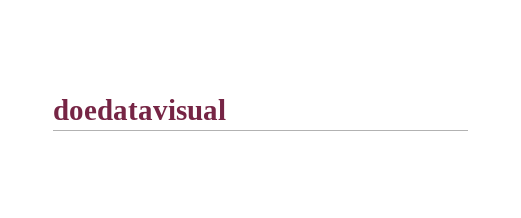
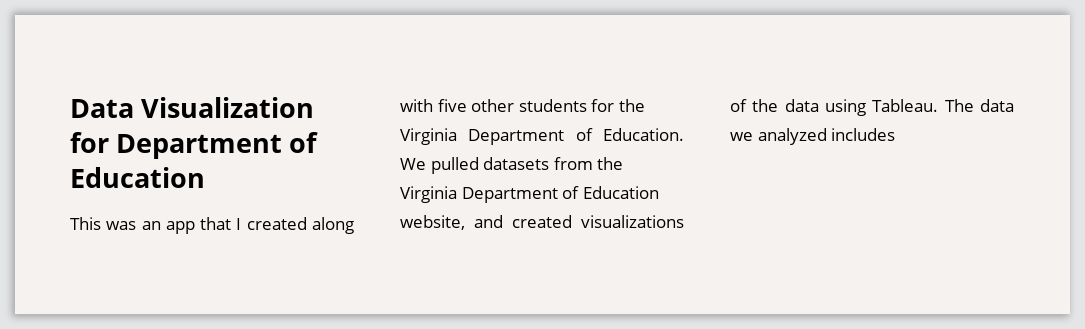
[53,99,226,120] doedatavisual -> [70,97,315,118] [70,132,319,159] [70,167,205,188] [70,217,354,234] [400,99,645,112] [400,128,684,145] [400,157,624,174] [400,186,659,203] [400,215,684,230] [730,99,1014,116] [730,128,896,145] Data Visualization for Department of Education // This was an app that I created along with five other students for the Virginia Department of Education. We pulled datasets from the Virginia Department of Education website, and created visualizations of the data using Tableau. The data we analyzed includes

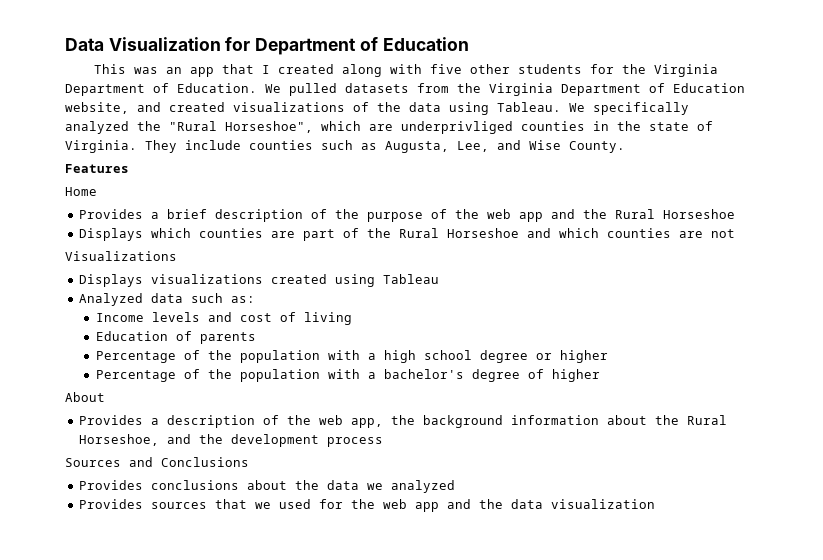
[944,99,1014,112] [730,128,896,145] The data we analyzed includes -> [569,102,689,115] [65,121,713,134] [65,140,625,153] [65,164,129,173] [65,187,97,196] [78,209,735,222] [78,228,735,241] [65,251,177,261] [78,274,439,287] [78,293,255,306] [95,312,352,325] [95,331,256,344] [95,350,608,363] [95,369,600,382] [65,392,105,402] [78,415,727,428] [78,434,383,447] [65,457,249,467] [78,480,455,493] [78,499,655,512] We specifically analyzed the "Rural Horseshoe", which are underprivliged counties in the state of Virginia. They include counties such as Augusta, Lee, and Wise County. // Features // Home // Provides a brief description of the purpose of the web app and the Rural Horseshoe // Displays which counties are part of the Rural Horseshoe and which counties are not // Visualizations // Displays visualizations created using Tableau // Analyzed data such as: // Income levels and cost of living // Education of parents // Percentage of the population with a high school degree or higher // Percentage of the population with a bachelor's degree of higher // About // Provides a description of the web app, the background information about the Rural Horseshoe, and the development process // Sources and Conclusions // Provides conclusions about the data we analyzed // Provides sources that we used for the web app and the data visualization

